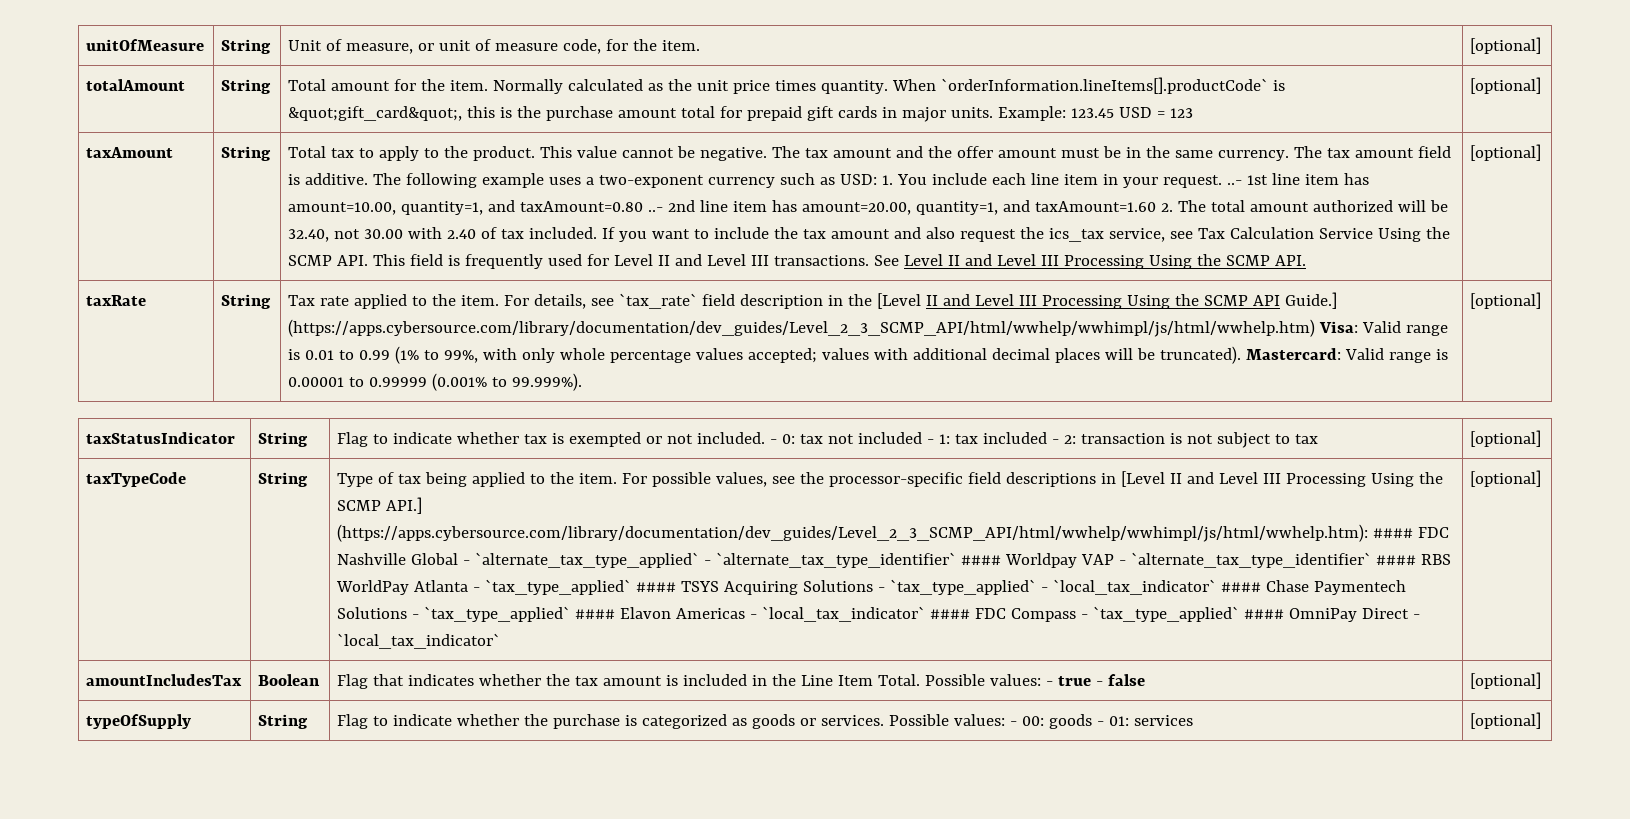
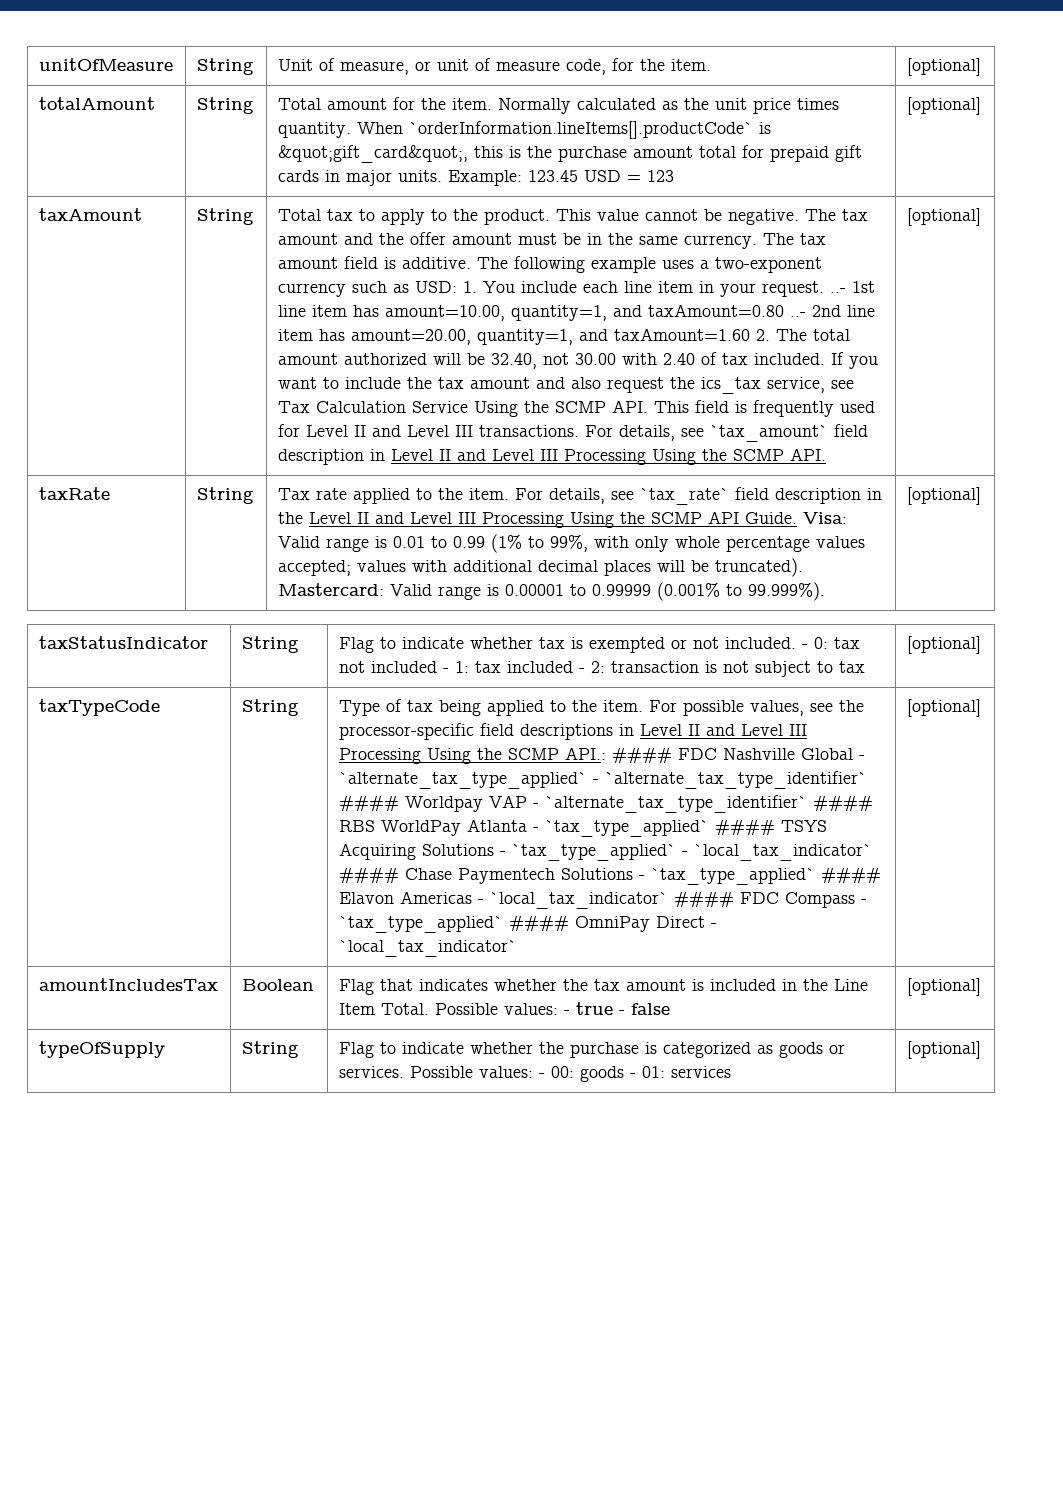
[874,255,900,266] See -> [584,424,868,442] [277,449,385,465] For details, see `tax_amount` field description in
[877,293,922,309] [Level -> [308,512,351,524] Level
[1285,292,1338,309] [288,319,1316,337] Guide.] (https://apps.cybersource.com/library/documentation/dev_guides/Level_2_3_SCMP_API/html/wwhelp/wwhimpl/js/html/wwhelp.htm) -> [744,512,797,524] Guide.
[1121,471,1444,487] [337,497,423,514] [337,524,1369,542] [Level II and Level III Processing Using the SCMP API.] (https://apps.cybersource.com/library/documentation/dev_guides/Level_2_3_SCMP_API/html/wwhelp/wwhimpl/js/html/wwhelp.htm): -> [639,724,807,736] [338,747,606,764] Level II and Level III Processing Using the SCMP API.:

